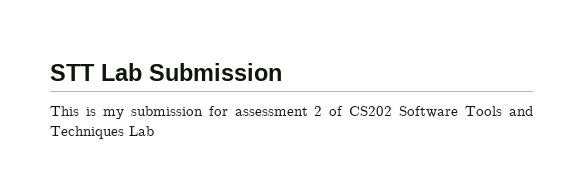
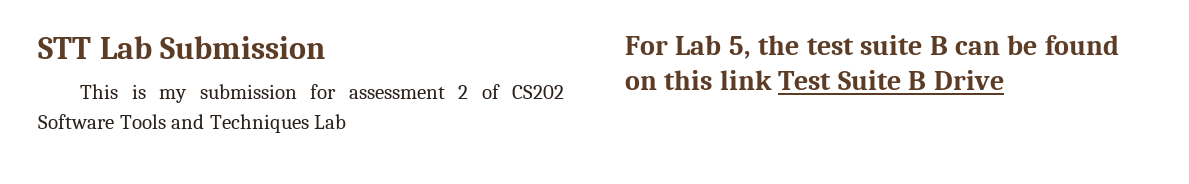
(154, 131) none -> [625,35,1119,59] [625,70,1004,90] // For Lab 5, the test suite B can be found on this link Test Suite B Drive

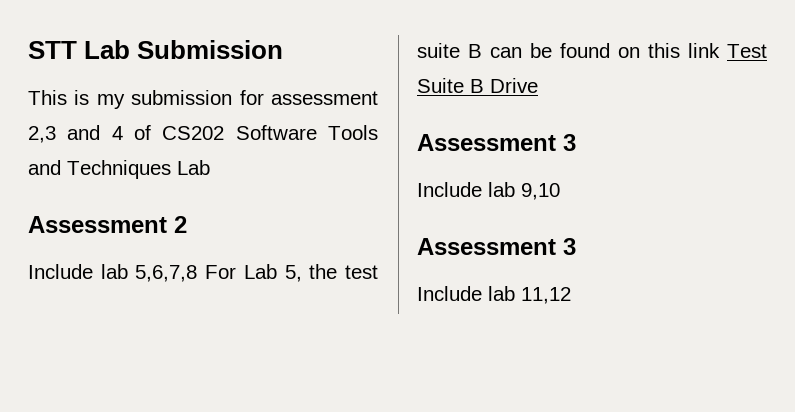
[458,85,469,99] 2 -> [28,125,123,143] 2,3 and 4
(347, 121) none -> [28,216,187,233] [28,264,198,282] Assessment 2 // Include lab 5,6,7,8
(1004, 80) none -> [417,134,576,151] [417,182,560,200] [417,238,576,255] [417,286,571,304] // Assessment 3 // Include lab 9,10 // Assessment 3 // Include lab 11,12

